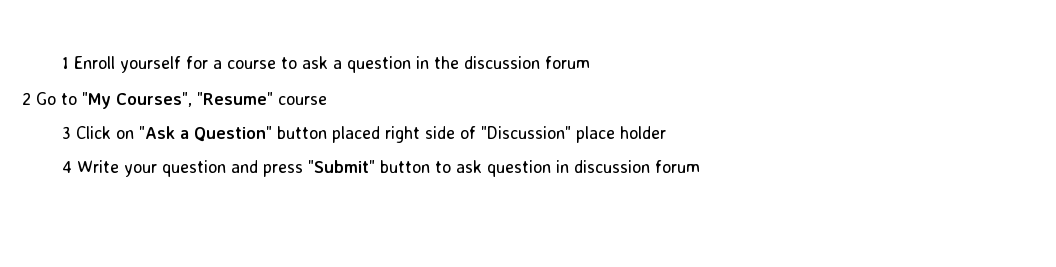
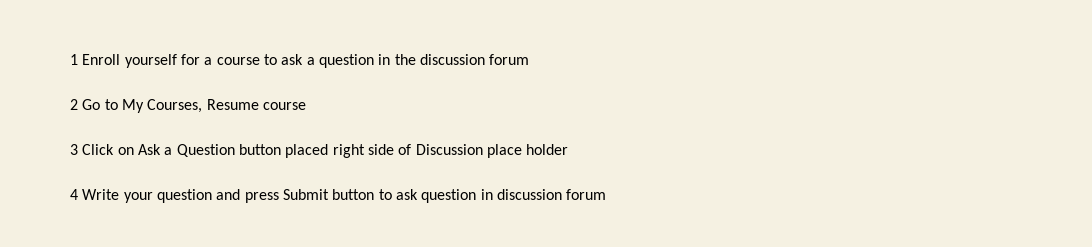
[82,92,273,109] "My Courses", "Resume" -> [121,99,259,113] My Courses, Resume
[138,126,272,142] "Ask a Question" -> [137,144,235,157] Ask a Question
[480,126,571,139] "Discussion" -> [415,144,483,155] Discussion
[307,160,375,173] "Submit" -> [282,189,329,200] Submit

